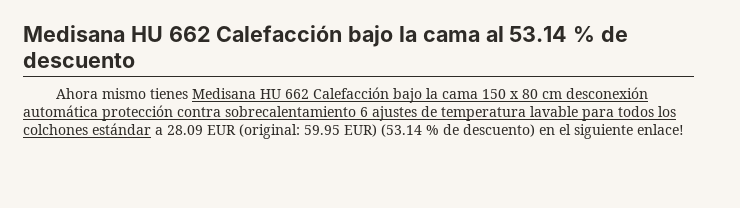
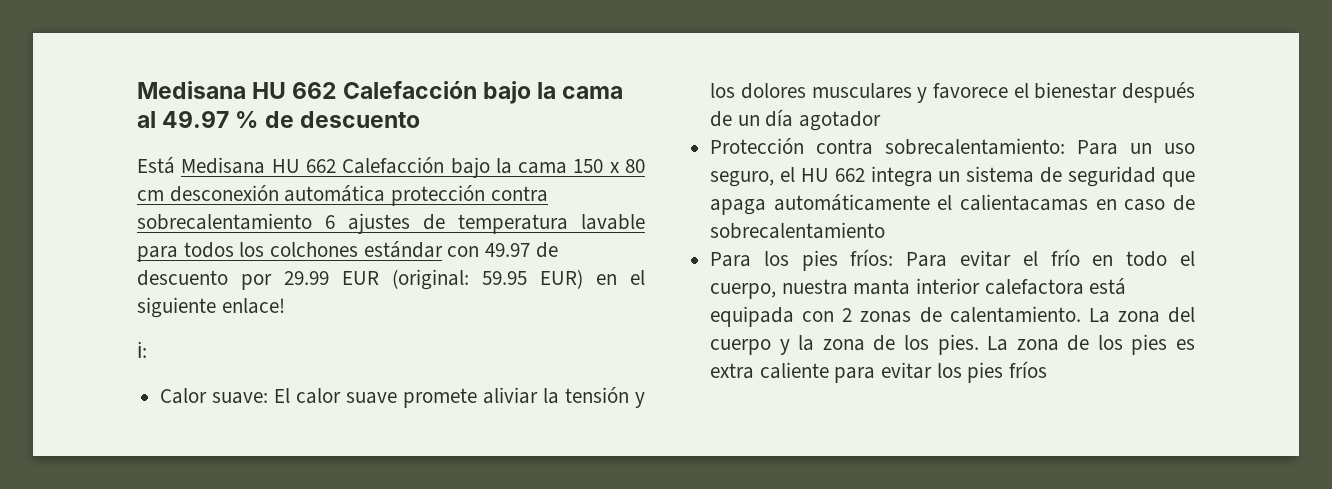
[509,26,568,42] 53.14 -> [162,110,230,128] 49.97
[55,88,188,99] Ahora mismo tienes -> [137,157,175,174] Está
[155,124,684,139] a 28.09 EUR (original: 59.95 EUR) (53.14 % de descuento) en el siguiente enlace! -> [447,242,558,258] [137,269,645,290] [137,297,285,318] [137,342,147,358] [160,387,645,408] [710,82,1195,103] [710,109,882,131] [710,138,1195,155] [710,166,1195,187] [710,194,1195,215] [710,222,886,239] [710,249,1195,271] [710,278,1127,299] [710,306,1195,327] [710,334,1195,355] [710,361,1048,383] con 49.97 de descuento por 29.99 EUR (original: 59.95 EUR) en el siguiente enlace! // ℹ: // Calor suave: El calor suave promete aliviar la tensión y los dolores musculares y favorece el bienestar después de un día agotador // Protección contra sobrecalentamiento: Para un uso seguro, el HU 662 integra un sistema de seguridad que apaga automáticamente el calientacamas en caso de sobrecalentamiento // Para los pies fríos: Para evitar el frío en todo el cuerpo, nuestra manta interior calefactora está equipada con 2 zonas de calentamiento. La zona del cuerpo y la zona de los pies. La zona de los pies es extra caliente para evitar los pies fríos

